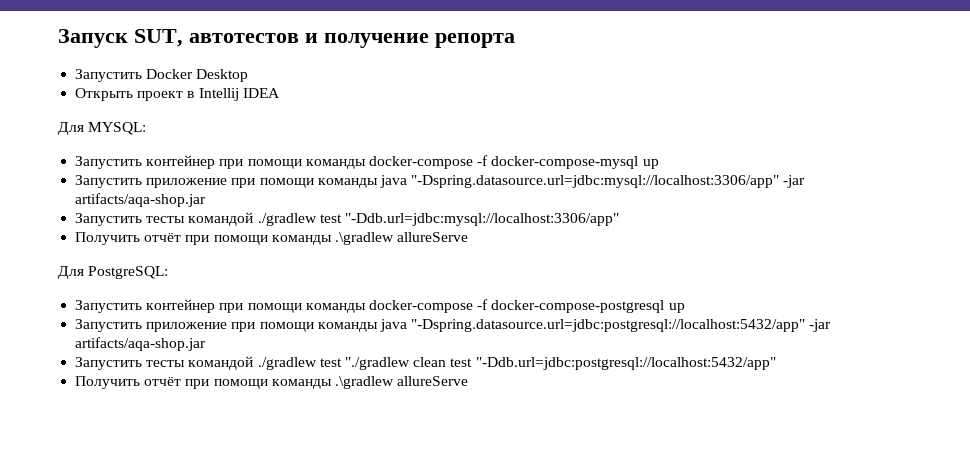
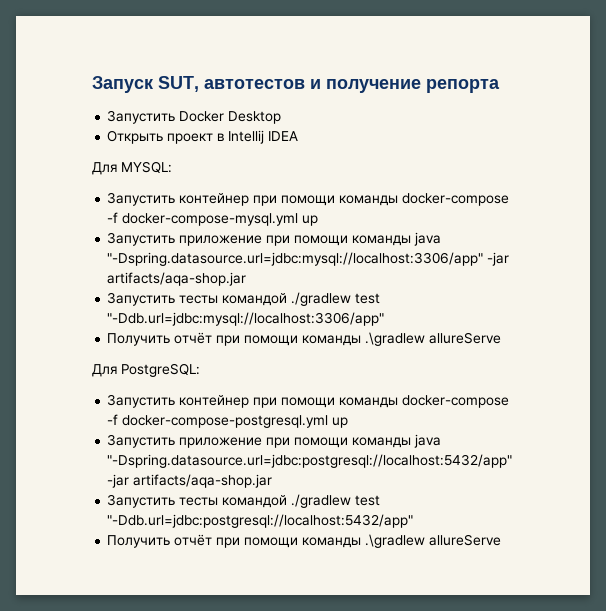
[491,156,639,169] docker-compose-mysql -> [122,213,299,226] docker-compose-mysql.yml
[491,300,665,313] docker-compose-postgresql -> [122,415,329,428] docker-compose-postgresql.yml
[344,357,473,370] "./gradlew clean test -> (381, 500) none

